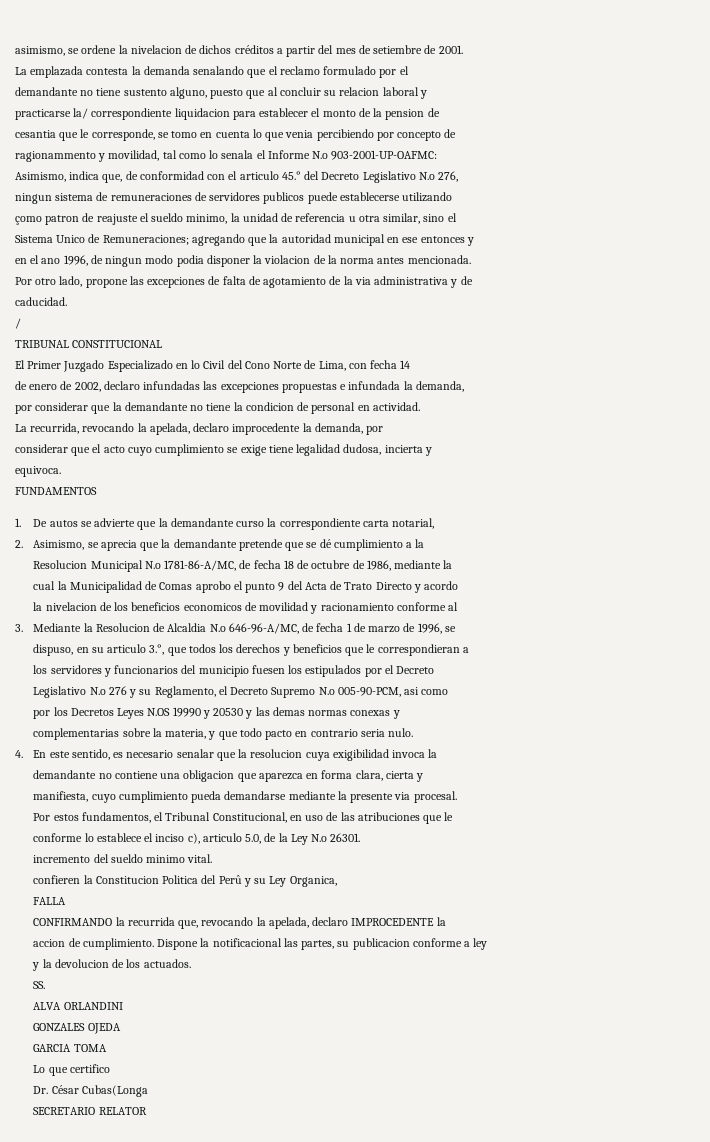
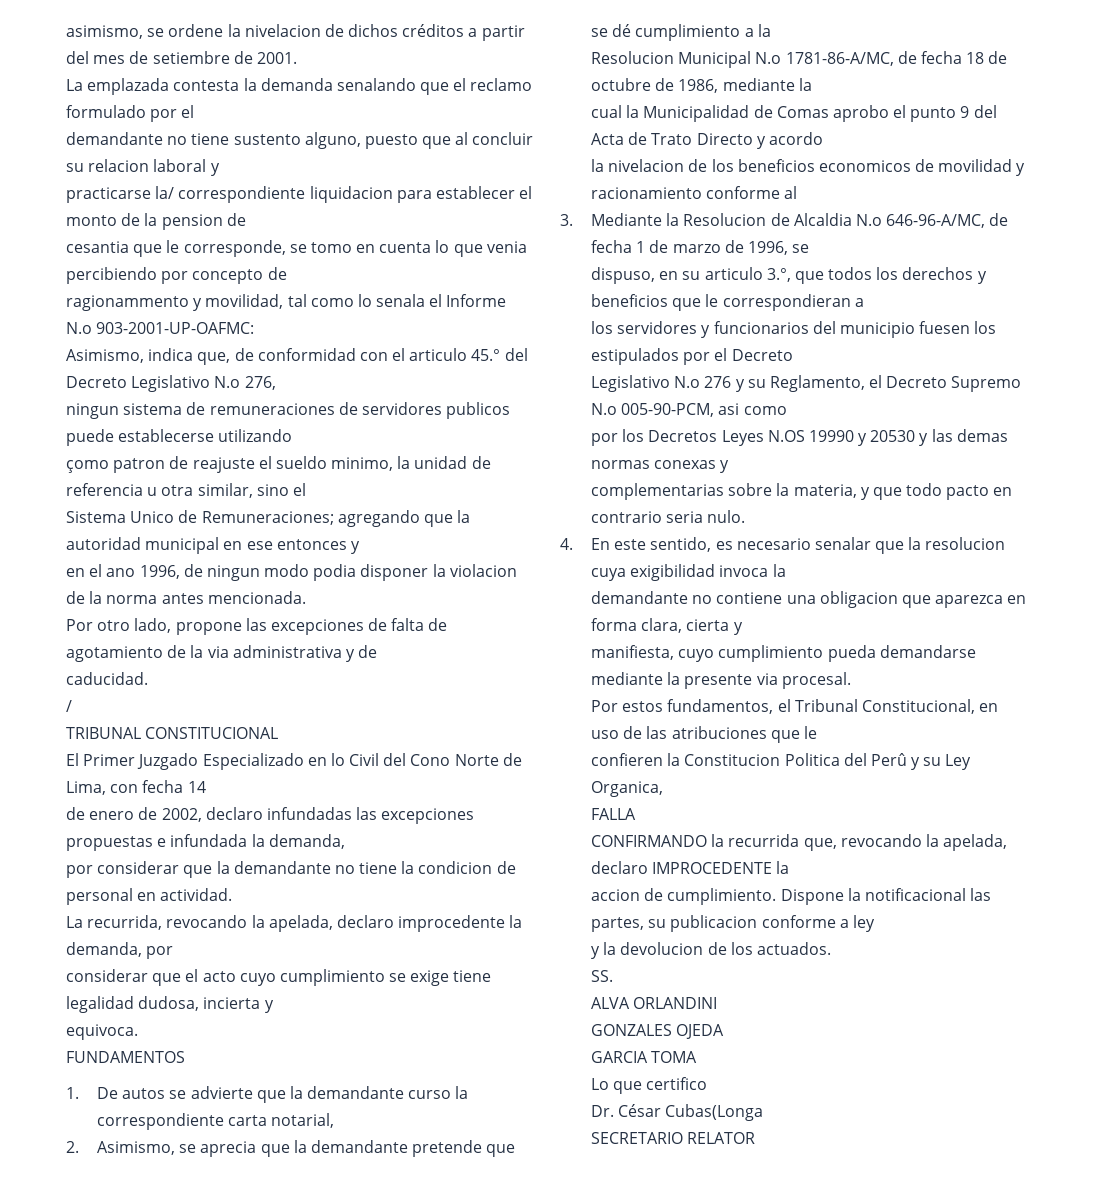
[33,833,361,845] [33,854,213,863] // conforme lo establece el inciso c), articulo 5.0, de la Ley N.o 26301. // incremento del sueldo minimo vital. -> (817, 732) none

